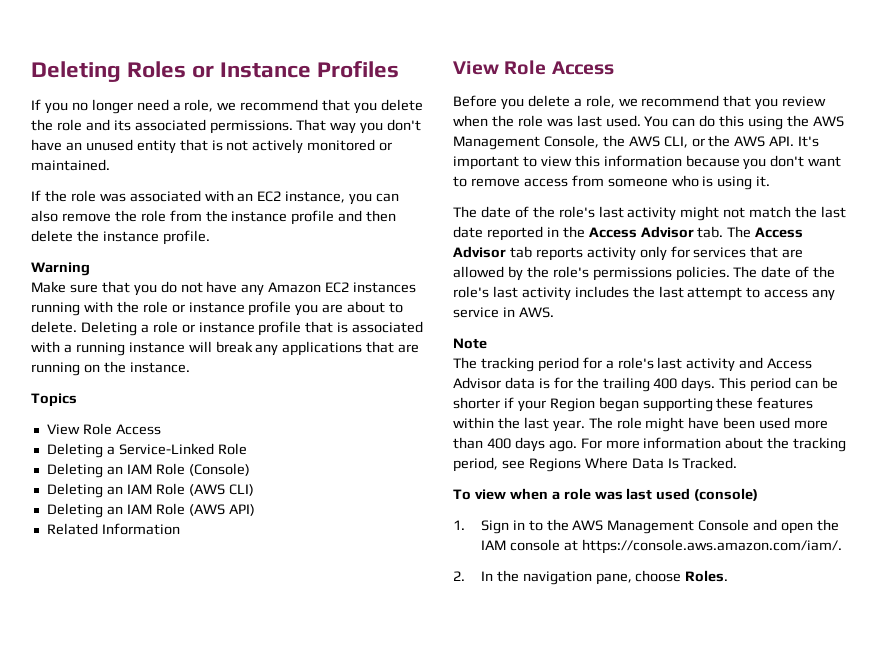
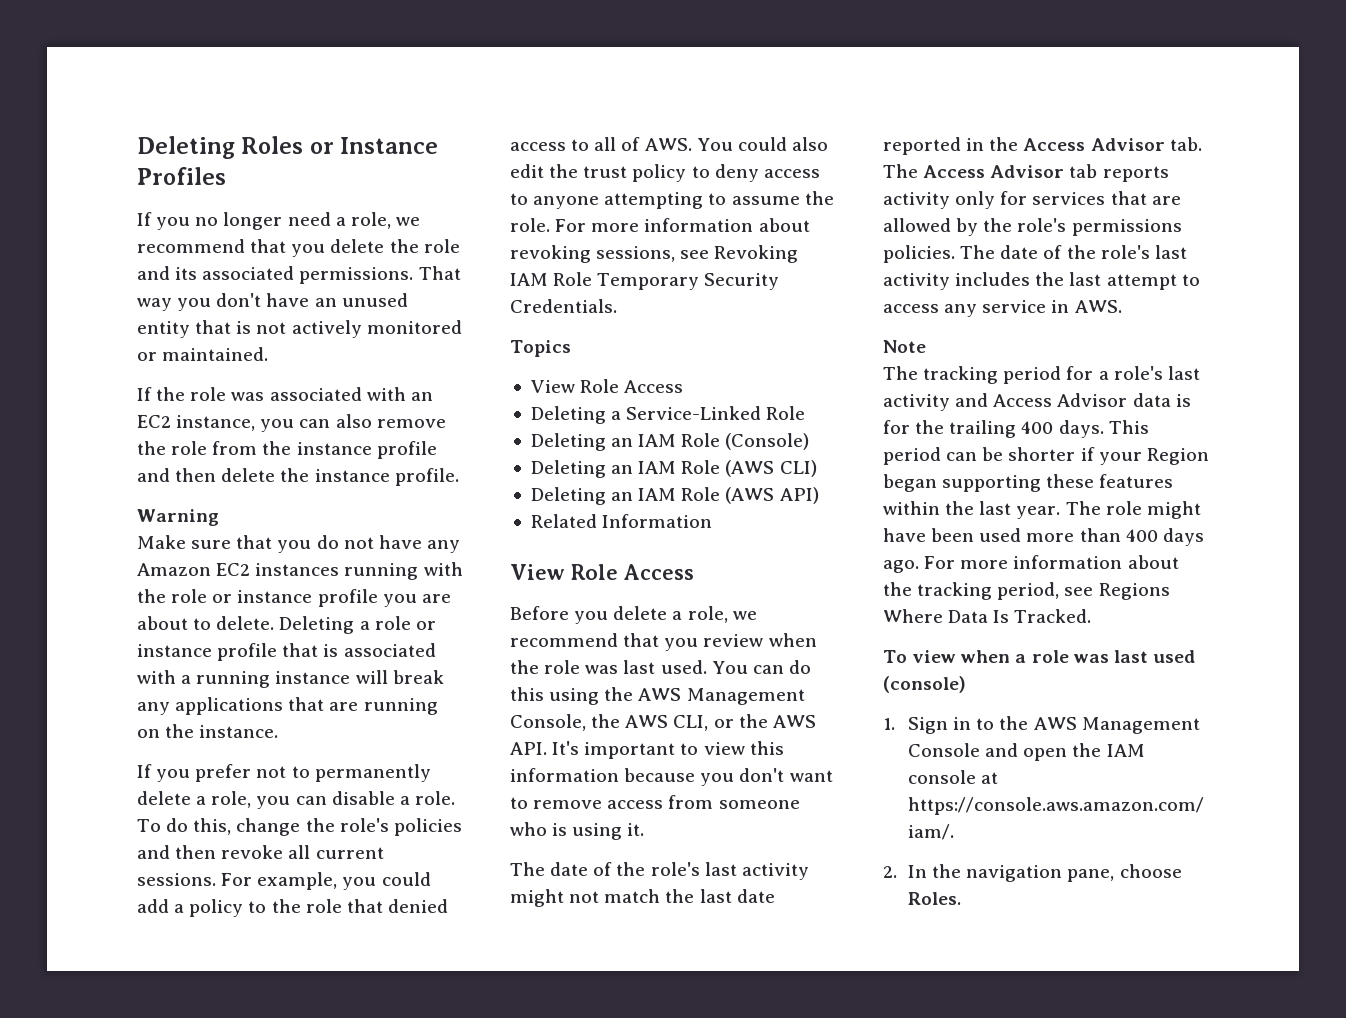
(190, 367) none -> [137,764,431,782] [137,791,455,809] [137,818,462,836] [137,845,384,859] [137,872,431,890] [137,899,448,917] [510,137,828,151] [510,164,820,182] [510,191,834,209] [510,218,810,232] [510,245,799,263] [510,272,780,290] [510,299,617,313] // If you prefer not to permanently delete a role, you can disable a role. To do this, change the role's policies and then revoke all current sessions. For example, you could add a policy to the role that denied access to all of AWS. You could also edit the trust policy to deny access to anyone attempting to assume the role. For more information about revoking sessions, see Revoking IAM Role Temporary Security Credentials.

